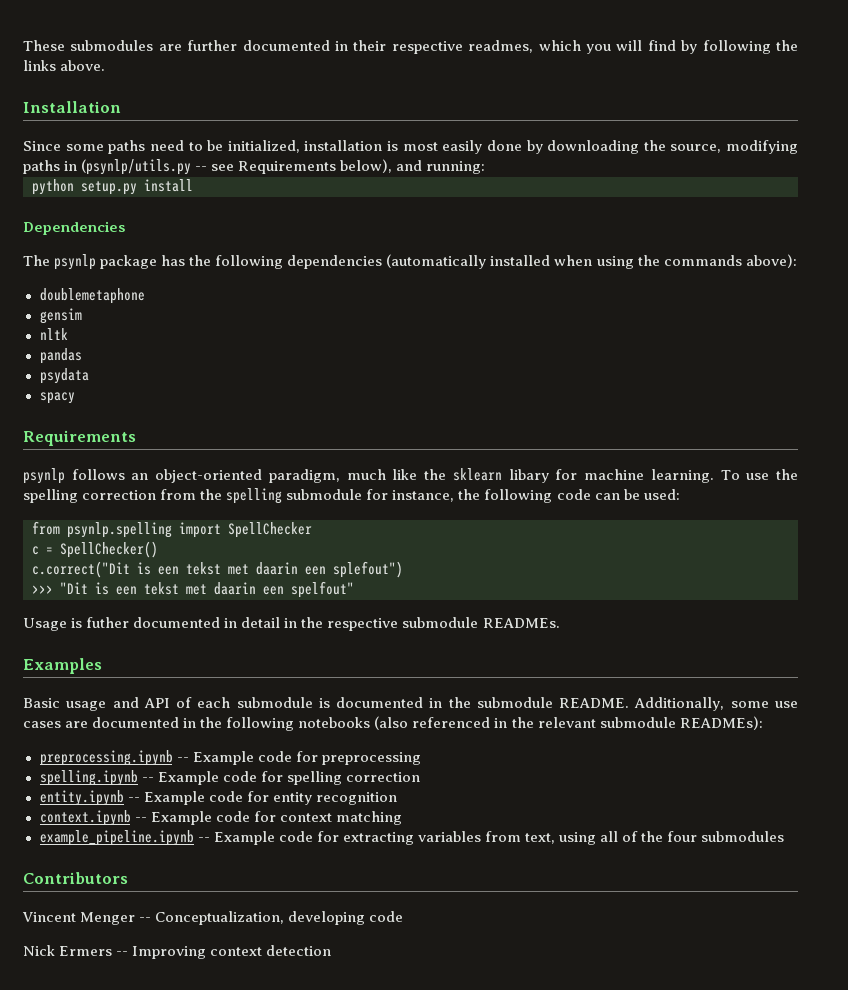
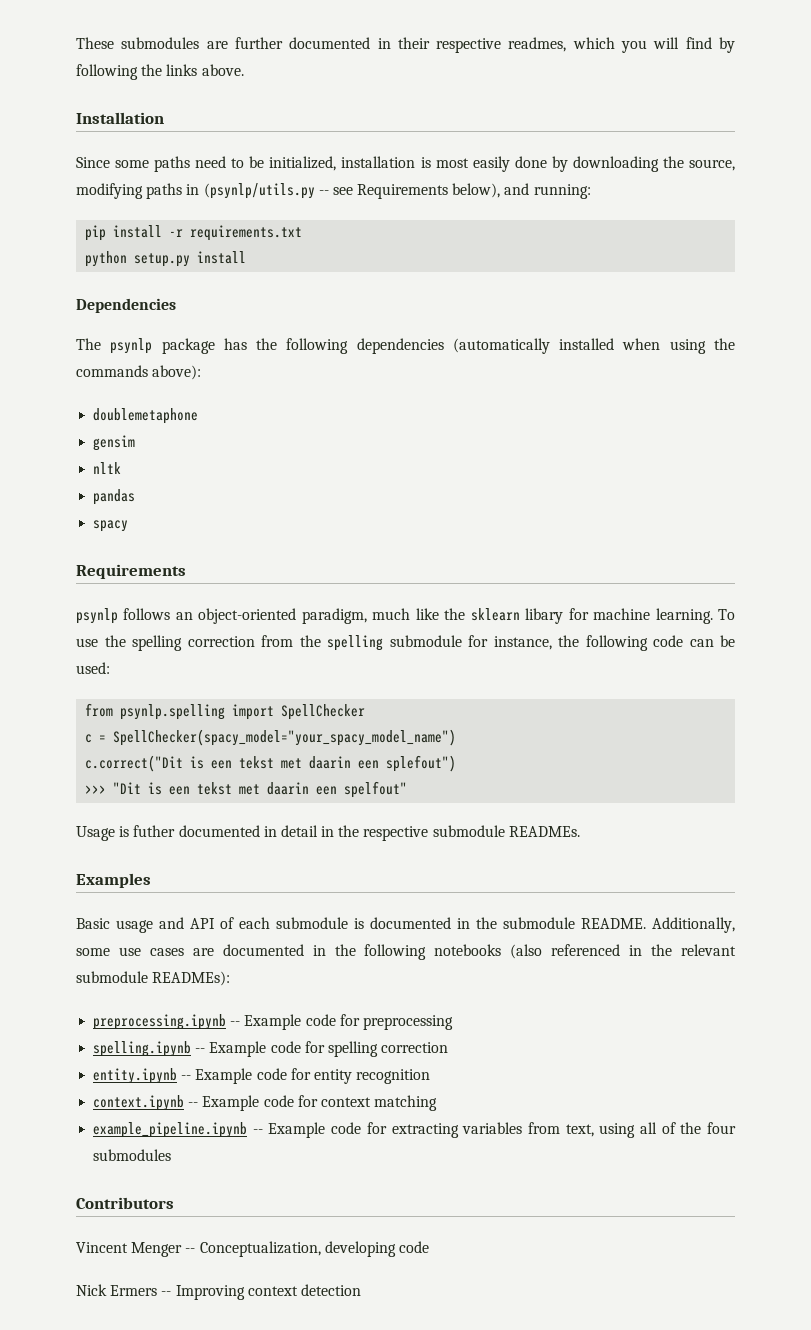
(486, 167) none -> [85,225,303,241] // pip install -r requirements.txt
[39,368,89,384] // psydata -> (136, 497) none
[60,541,158,558] SpellChecker() -> [113,729,457,746] SpellChecker(spacy_model="your_spacy_model_name")

